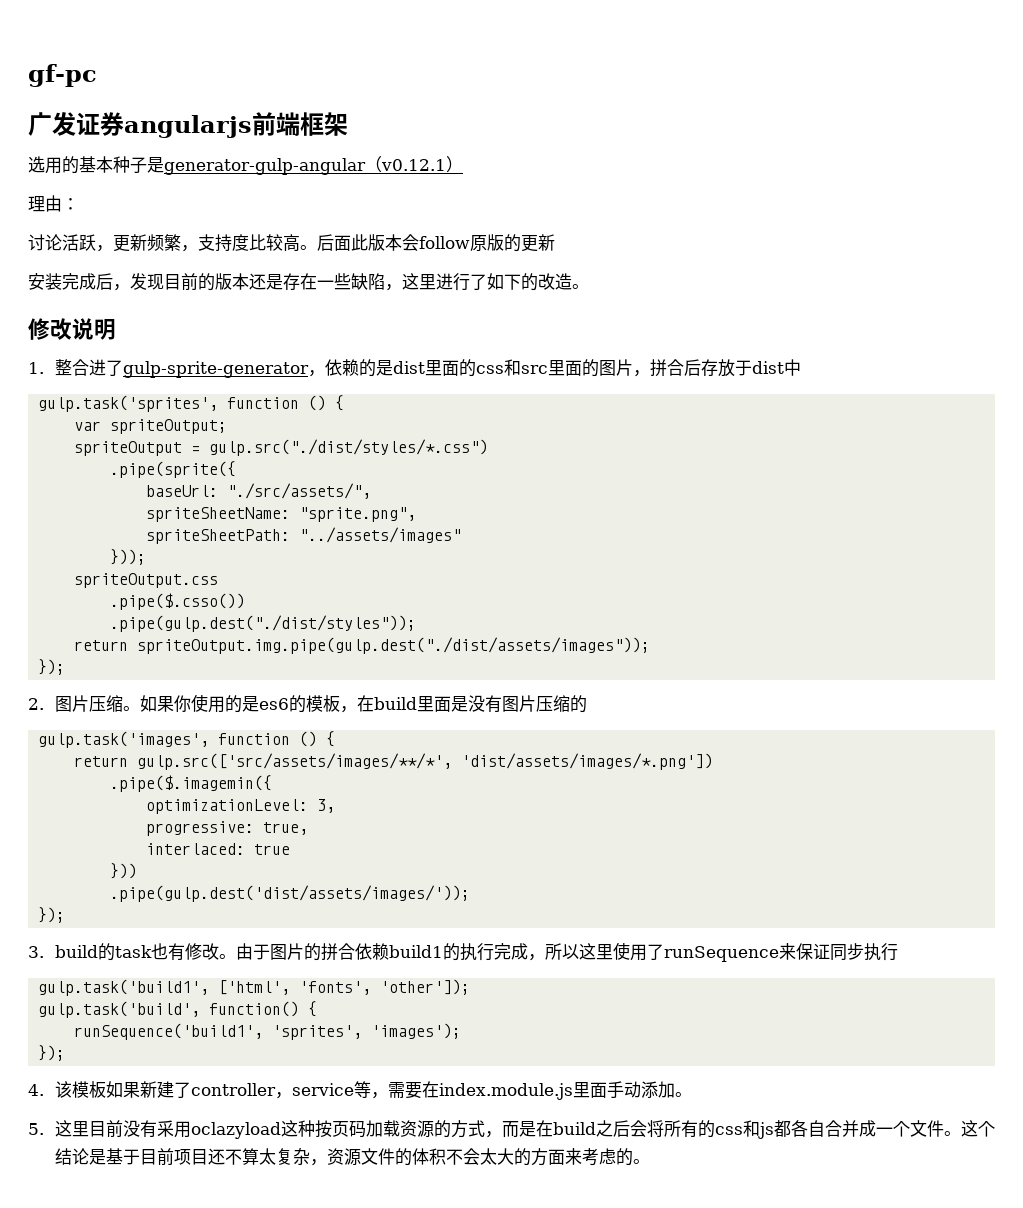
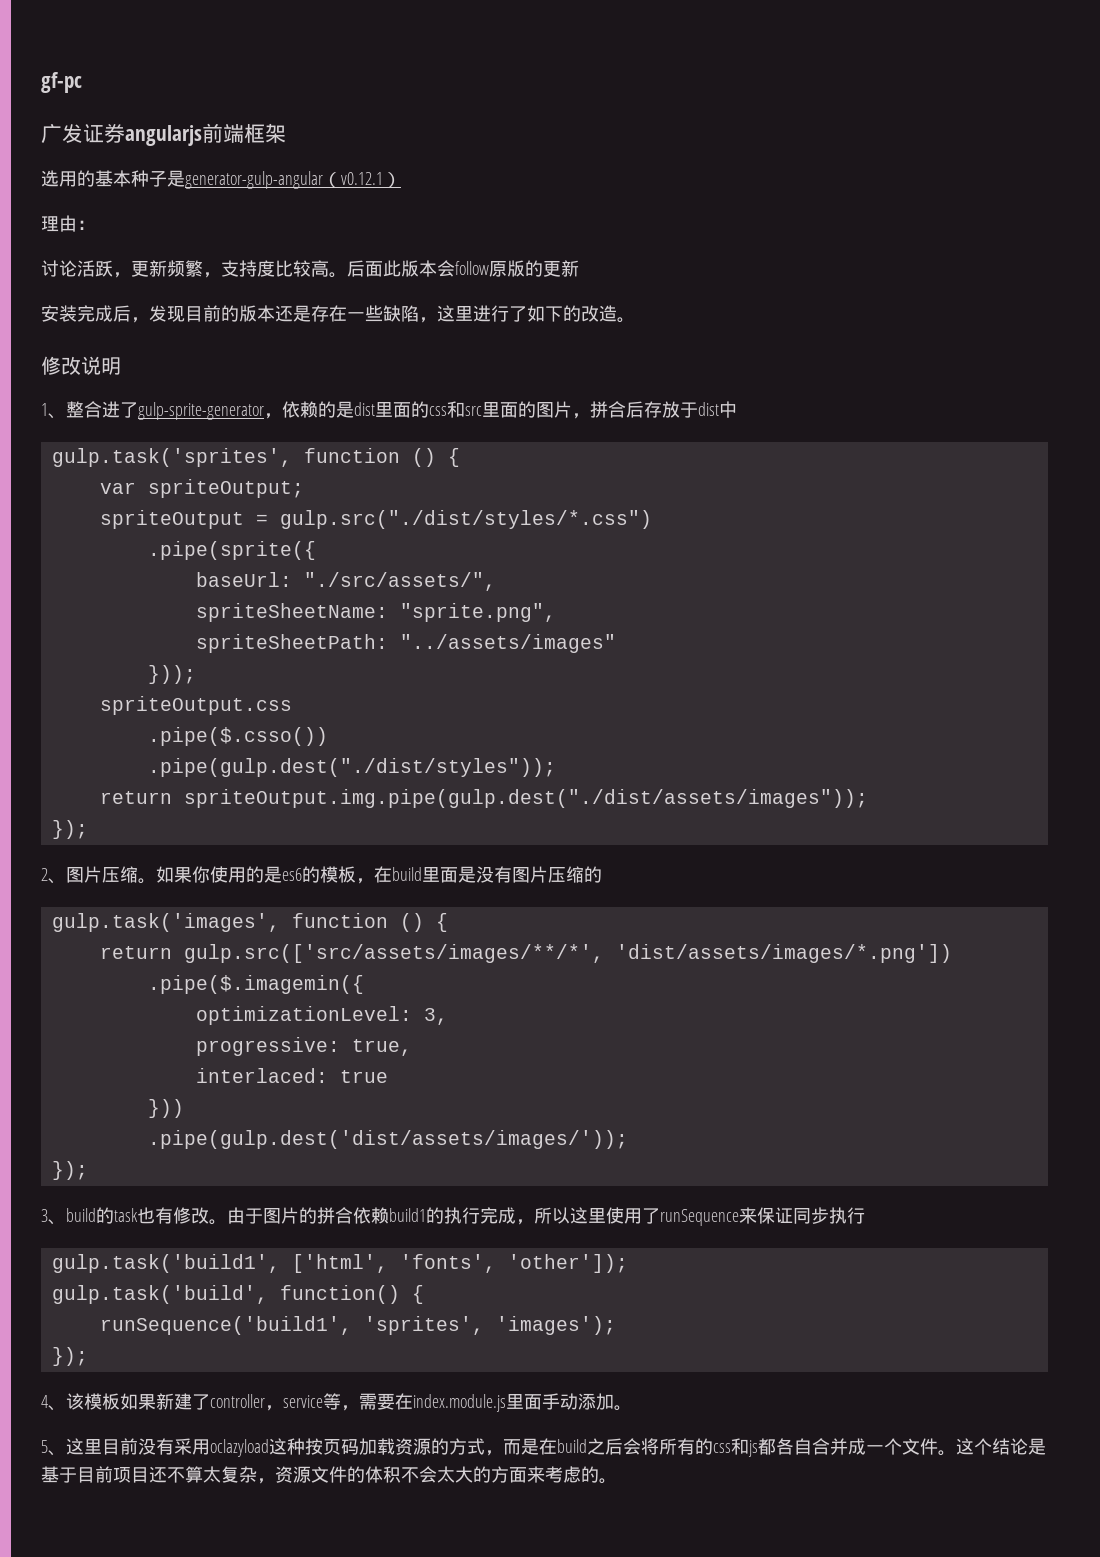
[28,362,44,374] 1. -> [41,403,66,419] 1、
[28,698,44,710] 2. -> [41,868,66,884] 2、
[28,946,44,958] 3. -> [41,1209,66,1225] 3、
[28,1084,44,1096] 4. -> [41,1395,66,1411] 4、
[28,1123,44,1135] 5. -> [41,1440,66,1456] 5、

